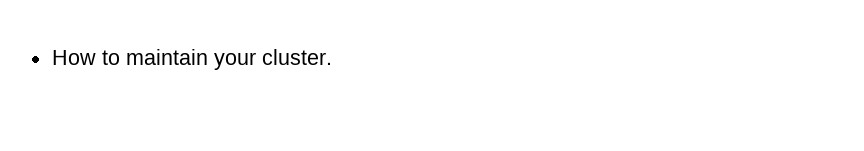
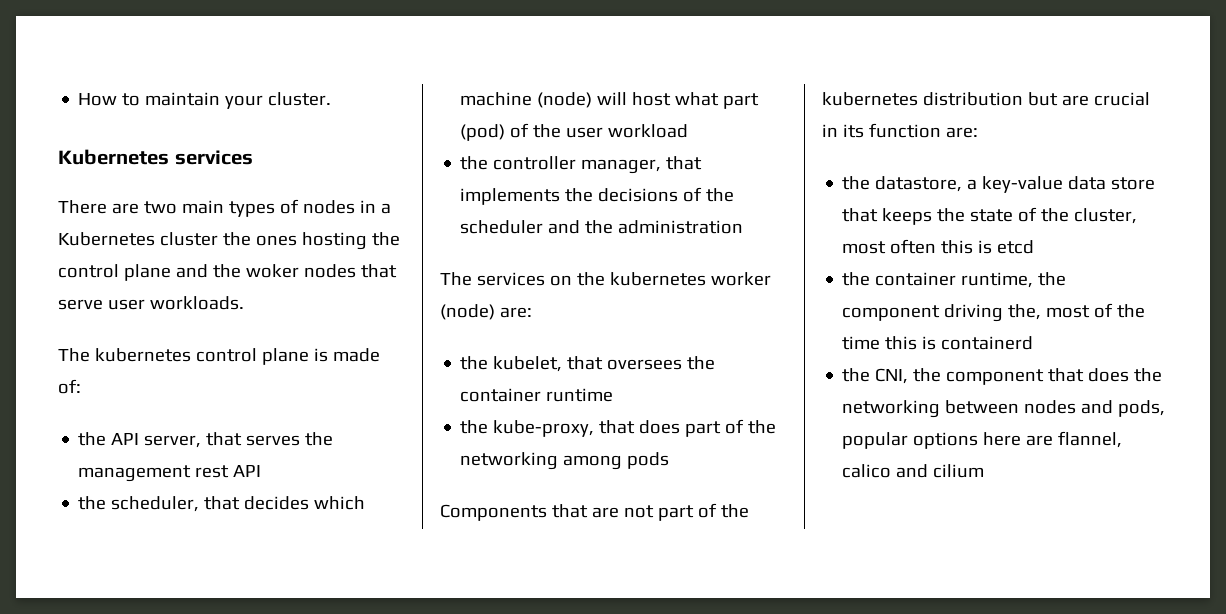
(332, 57) none -> [58,149,253,165] [58,199,391,217] [58,232,400,250] [58,264,397,281] [58,296,244,310] [58,348,380,365] [58,379,81,394] [78,432,334,448] [78,465,262,482] [78,496,366,512] [460,92,760,109] [460,123,689,141] [460,156,703,174] [460,187,735,205] [460,220,744,234] [440,272,771,286] [440,304,532,320] [460,356,716,372] [460,388,614,402] [460,419,777,437] [460,452,670,470] [440,503,749,521] [822,92,1150,106] [822,123,978,138] [842,176,1156,193] [842,207,1138,225] [842,239,1035,254] [842,272,1067,288] [842,303,1146,322] [842,336,1034,350] [842,368,1163,385] [842,400,1166,418] [842,431,1123,449] [842,464,985,478] // Kubernetes services // There are two main types of nodes in a Kubernetes cluster the ones hosting the control plane and the woker nodes that serve user workloads. // The kubernetes control plane is made of: // the API server, that serves the management rest API // the scheduler, that decides which machine (node) will host what part (pod) of the user workload // the controller manager, that implements the decisions of the scheduler and the administration // The services on the kubernetes worker (node) are: // the kubelet, that oversees the container runtime // the kube-proxy, that does part of the networking among pods // Components that are not part of the kubernetes distribution but are crucial in its function are: // the datastore, a key-value data store that keeps the state of the cluster, most often this is etcd // the container runtime, the component driving the, most of the time this is containerd // the CNI, the component that does the networking between nodes and pods, popular options here are flannel, calico and cilium

